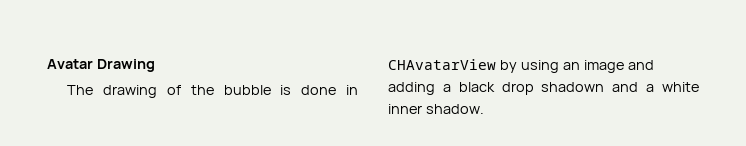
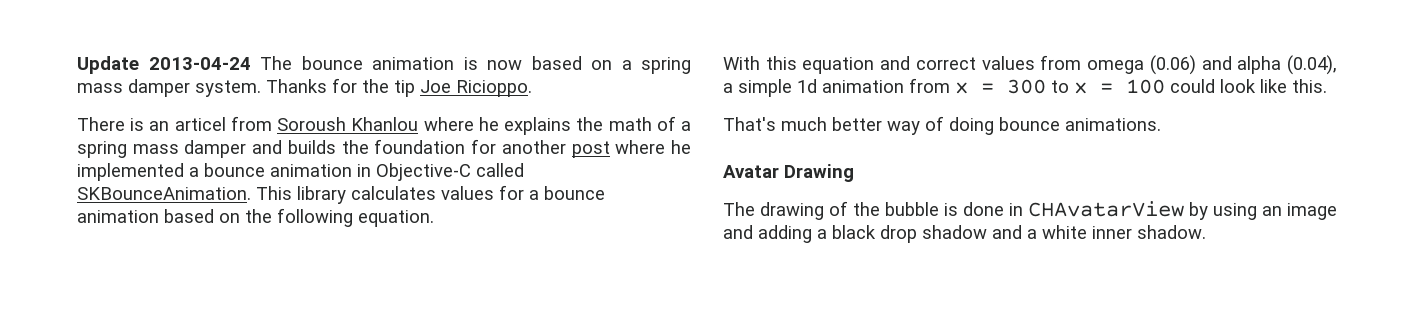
(47, 64) none -> [77,56,691,74] [77,78,532,97] [77,116,692,135] [77,139,692,158] [77,163,524,181] [77,185,605,204] [77,208,434,227] [723,55,1337,75] [723,78,1327,97] [723,116,1161,135] Update 2013-04-24 The bounce animation is now based on a spring mass damper system. Thanks for the tip Joe Ricioppo. // There is an articel from Soroush Khanlou where he explains the math of a spring mass damper and builds the foundation for another post where he implemented a bounce animation in Objective-C called SKBounceAnimation. This library calculates values for a bounce animation based on the following equation. // With this equation and correct values from omega (0.06) and alpha (0.04), a simple 1d animation from x = 300 to x = 100 could look like this. // That's much better way of doing bounce animations. //
[541,82,605,92] shadown -> [922,225,987,239] shadow

